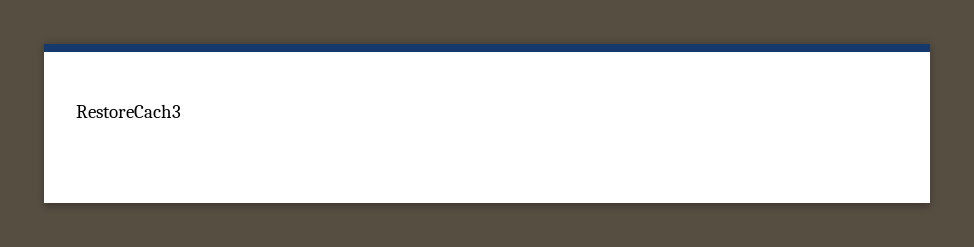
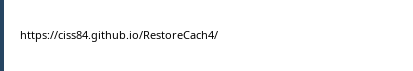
[76,104,181,118] RestoreCach3 -> [20,31,218,42] https://ciss84.github.io/RestoreCach4/

